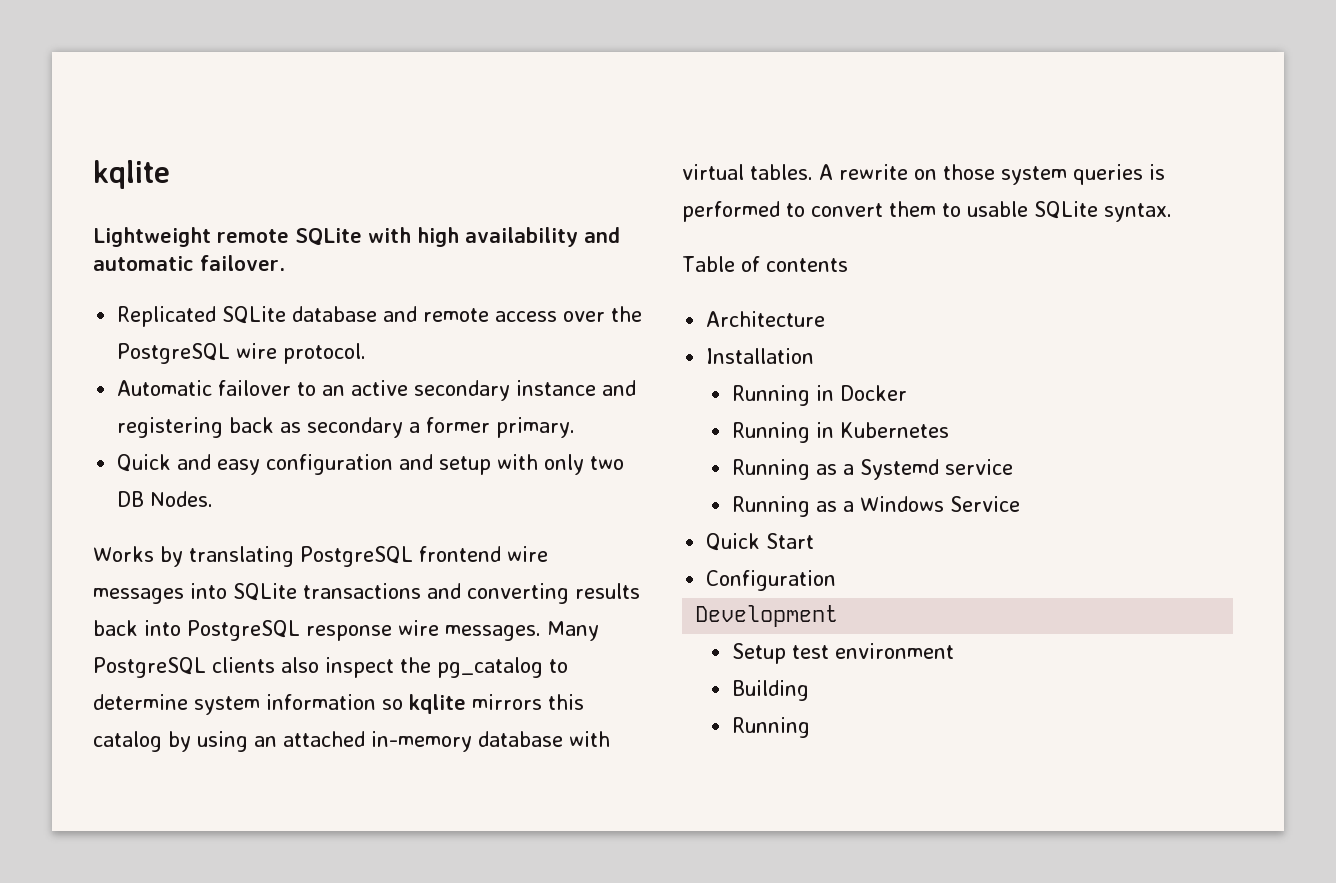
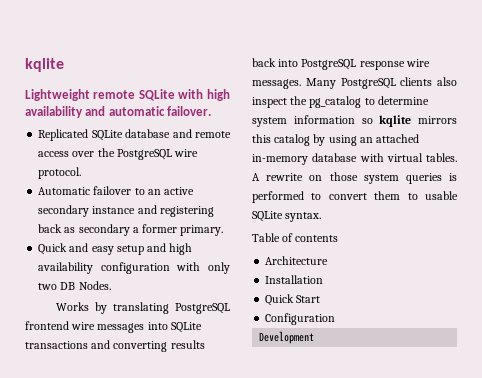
[266,454,492,475] configuration and setup -> [116,243,193,255] [38,262,170,274] setup and high availability configuration
[731,385,907,406] [731,422,949,443] [731,459,1013,480] [731,496,1020,517] // Running in Docker // Running in Kubernetes // Running as a Systemd service // Running as a Windows Service -> (324, 279) none
[731,643,954,664] [731,680,809,701] [731,717,810,738] // Setup test environment // Building // Running -> (315, 337) none

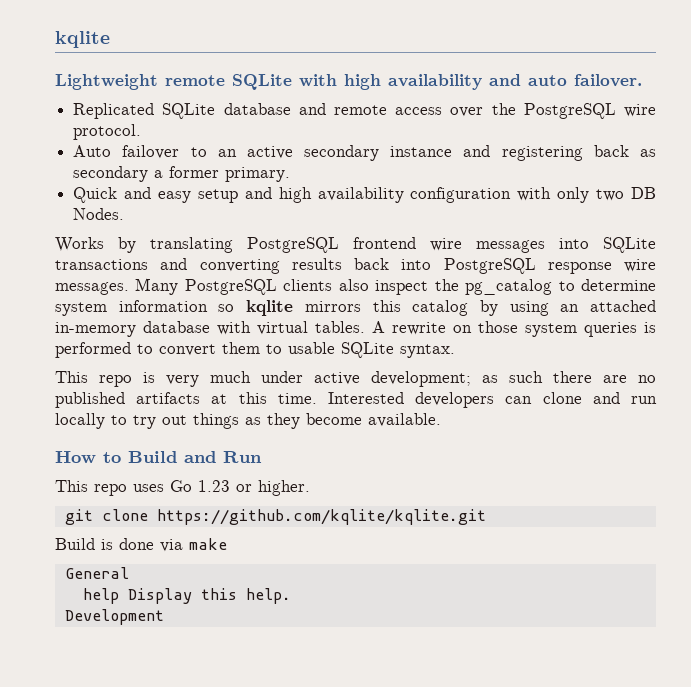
[108,106,165,116] automatic -> [528,75,567,86] auto
[38,187,91,195] Automatic -> [73,145,112,157] Auto
[252,233,339,242] [265,256,329,265] [265,275,324,284] [265,294,321,306] [265,313,336,325] Table of contents // Architecture // Installation // Quick Start // Configuration -> [55,371,656,387] [55,392,657,408] [55,413,441,429] [55,451,262,463] [55,480,310,496] [64,509,486,525] [55,538,227,552] [64,567,129,579] [82,588,291,604] This repo is very much under active development; as such there are no published artifacts at this time. Interested developers can clone and run locally to try out things as they become available. // How to Build and Run // This repo uses Go 1.23 or higher. // git clone https://github.com/kqlite/kqlite.git // Build is done via make // General // help Display this help.

